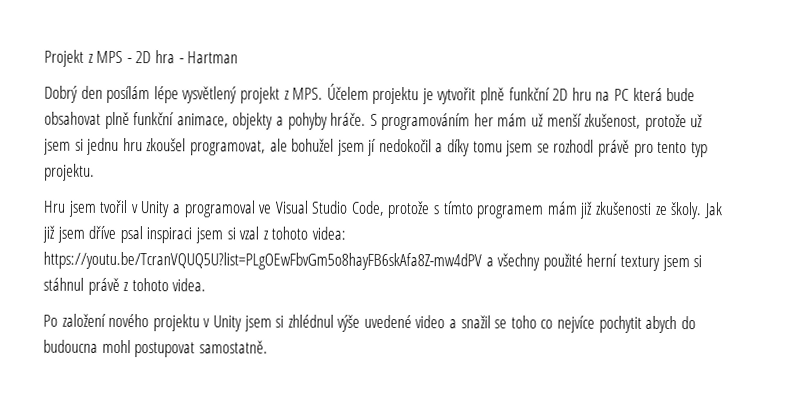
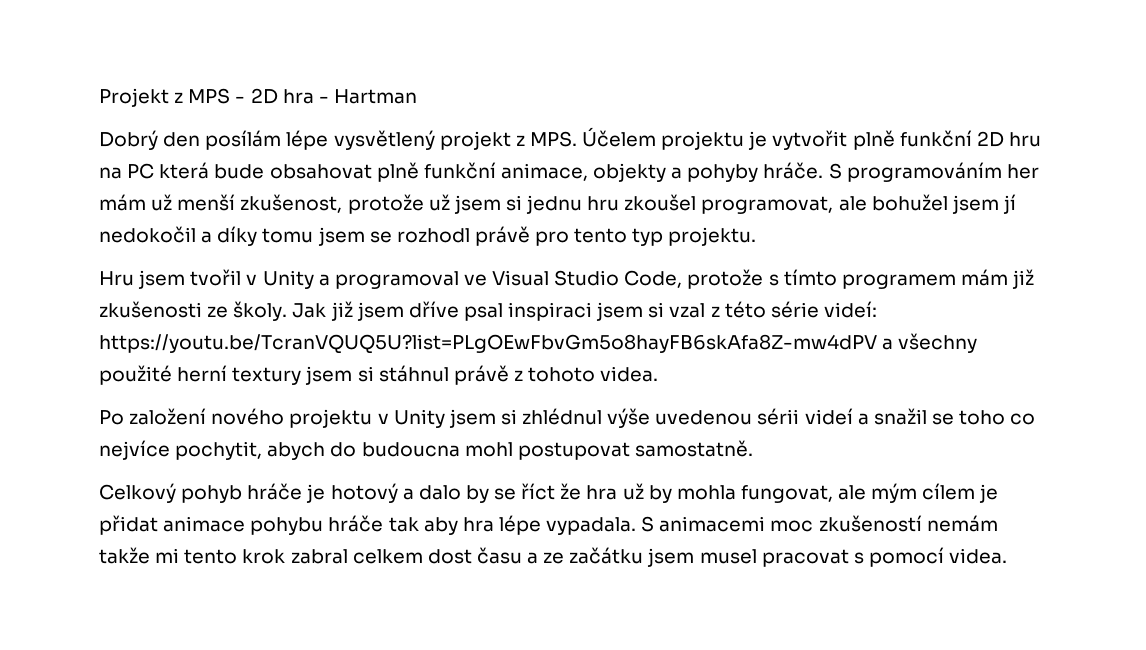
[271,226,346,240] tohoto videa: -> [724,301,877,318] této série videí:
[363,314,446,329] uvedené video -> [655,408,853,425] uvedenou sérii videí
[598,315,642,333] pochytit -> [175,441,263,460] pochytit,
(268, 347) none -> [99,483,999,503] [99,515,998,535] [99,547,1008,567] // Celkový pohyb hráče je hotový a dalo by se říct že hra už by mohla fungovat, ale mým cílem je přidat animace pohybu hráče tak aby hra lépe vypadala. S animacemi moc zkušeností nemám takže mi tento krok zabral celkem dost času a ze začátku jsem musel pracovat s pomocí videa.

